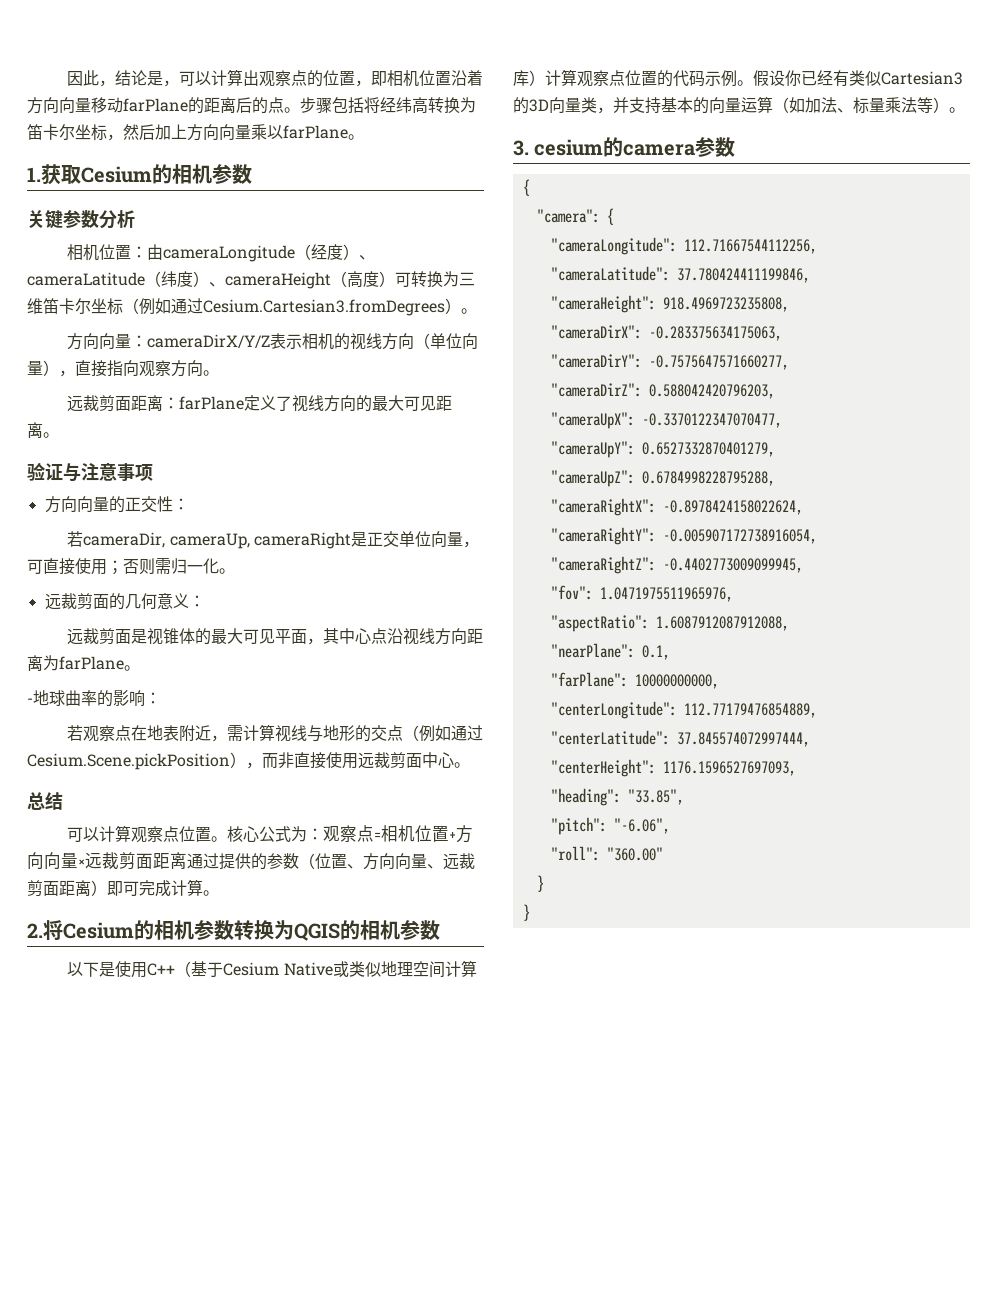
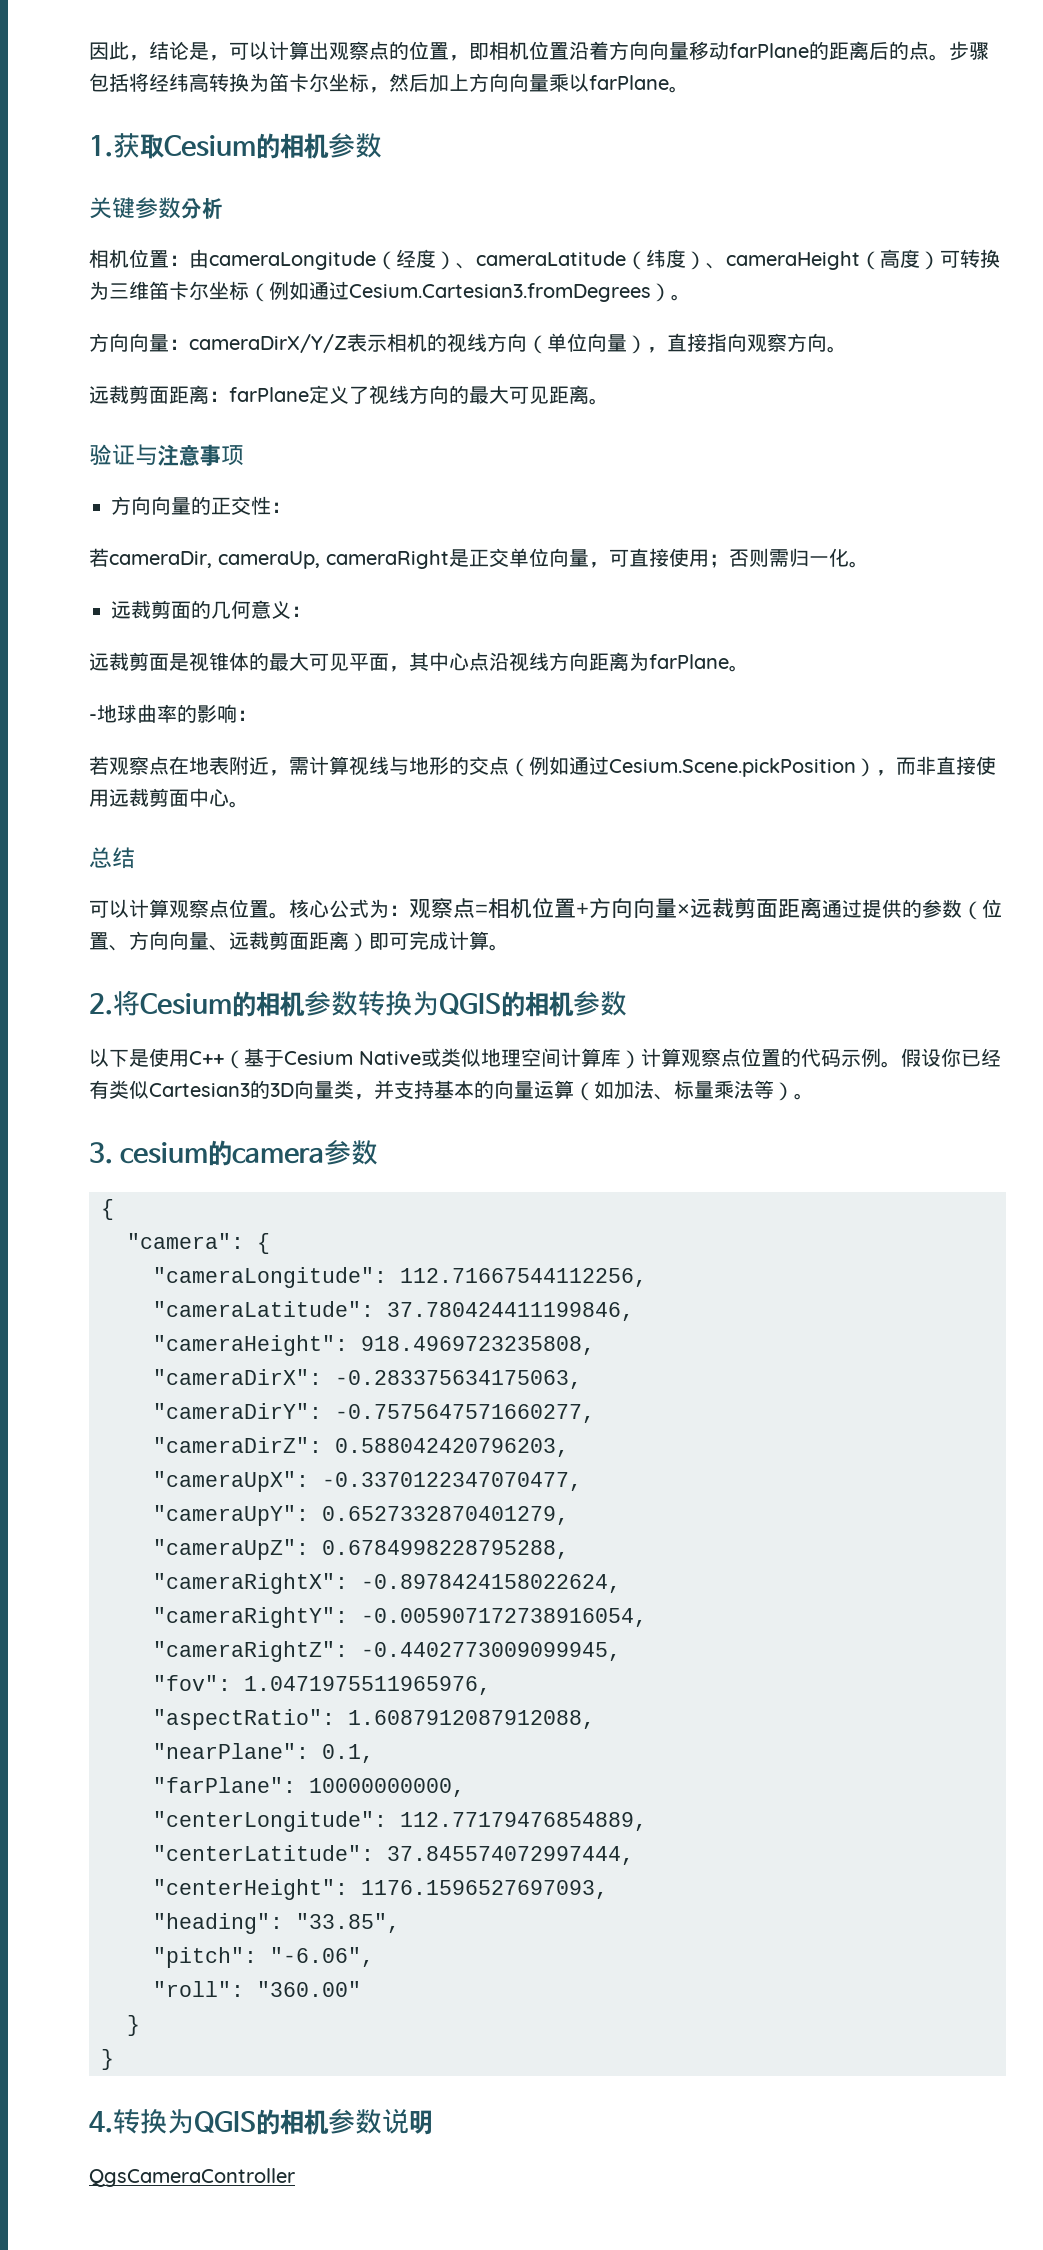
(530, 912) none -> [89,2108,433,2135] [89,2168,295,2187] // 4.转换为QGIS的相机参数说明 // QgsCameraController

